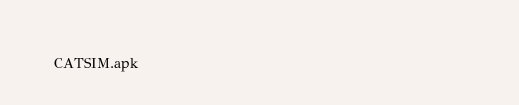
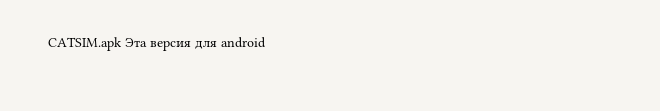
(139, 64) none -> [125,37,266,51] Эта версия для android

